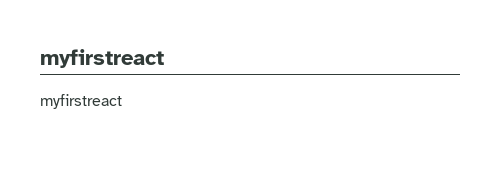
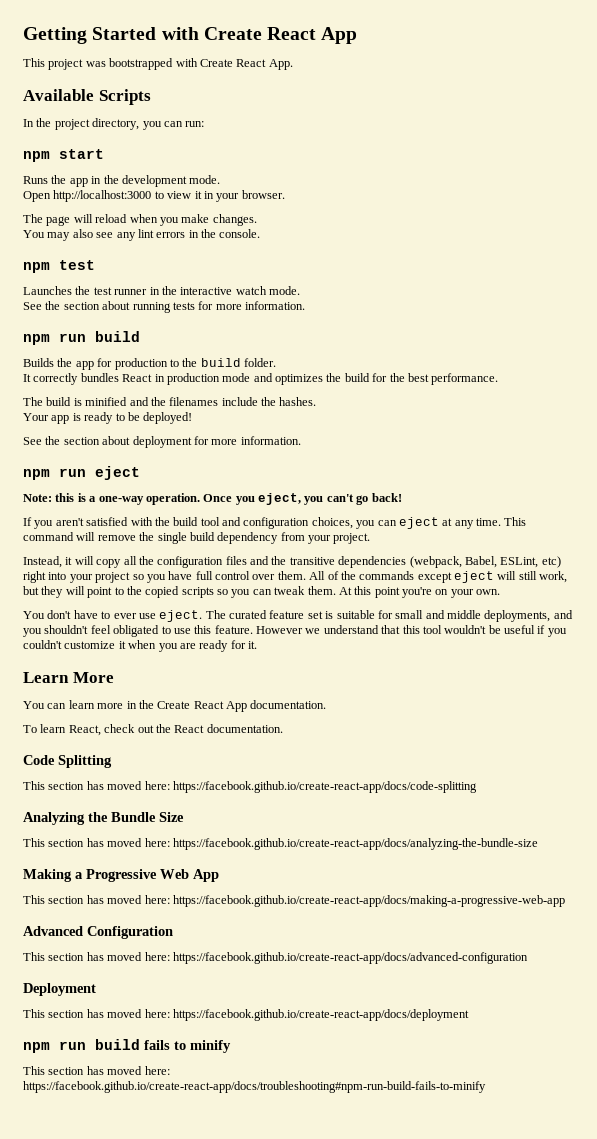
[40,49,164,68] [40,94,122,109] myfirstreact // myfirstreact -> [23,27,358,44] [23,58,293,70] [23,89,151,105] [23,118,205,130] [23,149,104,162] [23,175,221,187] [23,190,285,202] [23,214,257,226] [23,229,261,241] [23,260,95,273] [23,286,300,295] [23,301,305,313] [23,331,140,345] [23,358,276,370] [23,373,499,385] [23,397,317,406] [23,412,193,424] [23,436,301,448] [23,466,140,480] [23,493,402,505] [23,517,527,529] [23,532,371,544] [23,556,561,568] [23,571,568,583] [23,586,501,598] [23,610,573,622] [23,625,567,637] [23,640,257,652] [23,672,114,683] [23,700,327,712] [23,724,283,736] [23,755,112,768] [23,781,477,793] [23,812,184,825] [23,838,538,850] [23,869,219,882] [23,895,565,907] [23,926,173,939] [23,952,528,964] [23,983,96,996] [23,1009,469,1021] [23,1039,231,1053] [23,1066,170,1075] [23,1081,486,1093] Getting Started with Create React App // This project was bootstrapped with Create React App. // Available Scripts // In the project directory, you can run: // npm start // Runs the app in the development mode. // Open http://localhost:3000 to view it in your browser. // The page will reload when you make changes. // You may also see any lint errors in the console. // npm test // Launches the test runner in the interactive watch mode. // See the section about running tests for more information. // npm run build // Builds the app for production to the build folder. // It correctly bundles React in production mode and optimizes the build for the best performance. // The build is minified and the filenames include the hashes. // Your app is ready to be deployed! // See the section about deployment for more information. // npm run eject // Note: this is a one-way operation. Once you eject, you can't go back! // If you aren't satisfied with the build tool and configuration choices, you can eject at any time. This command will remove the single build dependency from your project. // Instead, it will copy all the configuration files and the transitive dependencies (webpack, Babel, ESLint, etc) right into your project so you have full control over them. All of the commands except eject will still work, but they will point to the copied scripts so you can tweak them. At this point you're on your own. // You don't have to ever use eject. The curated feature set is suitable for small and middle deployments, and you shouldn't feel obligated to use this feature. However we understand that this tool wouldn't be useful if you couldn't customize it when you are ready for it. // Learn More // You can learn more in the Create React App documentation. // To learn React, check out the React documentation. // Code Splitting // This section has moved here: https://facebook.github.io/create-react-app/docs/code-splitting // Analyzing the Bundle Size // This section has moved here: https://facebook.github.io/create-react-app/docs/analyzing-the-bundle-size // Making a Progressive Web App // This section has moved here: https://facebook.github.io/create-react-app/docs/making-a-progressive-web-app // Advanced Configuration // This section has moved here: https://facebook.github.io/create-react-app/docs/advanced-configuration // Deployment // This section has moved here: https://facebook.github.io/create-react-app/docs/deployment // npm run build fails to minify // This section has moved here: https://facebook.github.io/create-react-app/docs/troubleshooting#npm-run-build-fails-to-minify

